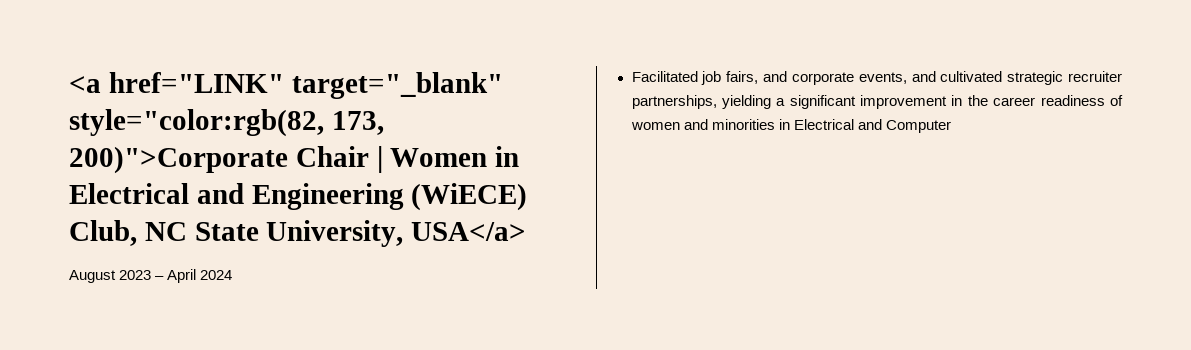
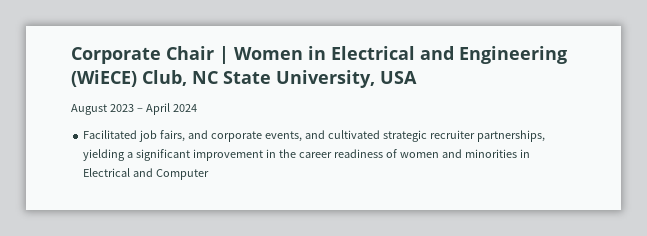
[69,72,503,99] [69,109,384,137] [69,146,288,174] <a href="LINK" target="_blank" style="color:rgb(82, 173, 200)">Corporate -> [71,47,161,64] Corporate
[411,222,527,241] USA</a> -> [379,71,417,84] USA

